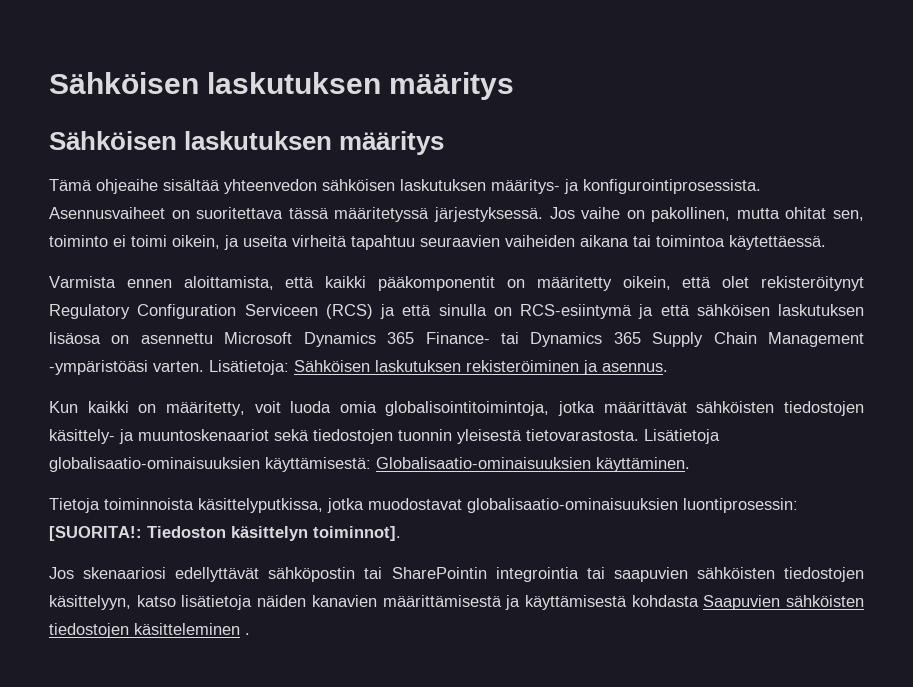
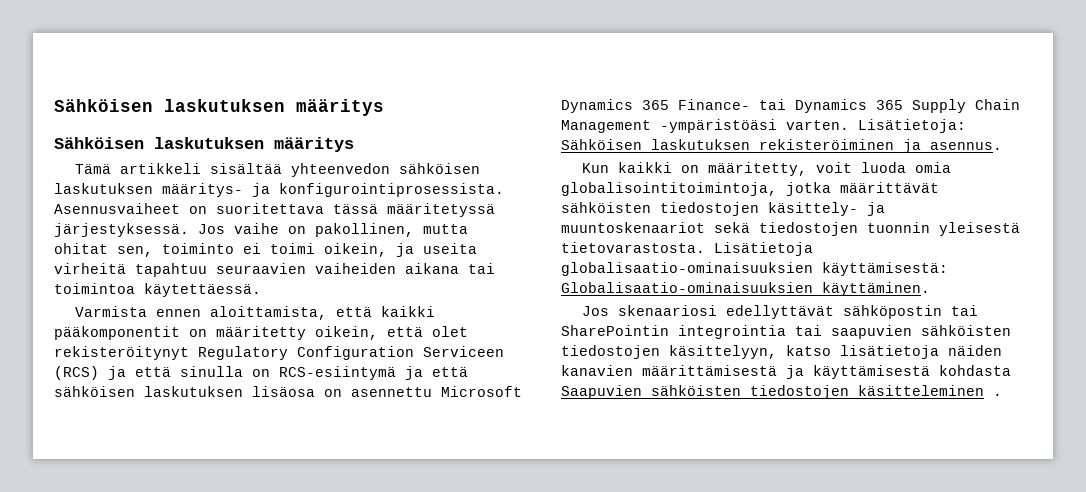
[96,179,158,194] ohjeaihe -> [119,163,201,174] artikkeli
[49,498,798,513] [49,526,401,541] // Tietoja toiminnoista käsittelyputkissa, jotka muodostavat globalisaatio-ominaisuuksien luontiprosessin: [SUORITA!: Tiedoston käsittelyn toiminnot]. -> (930, 289) none

